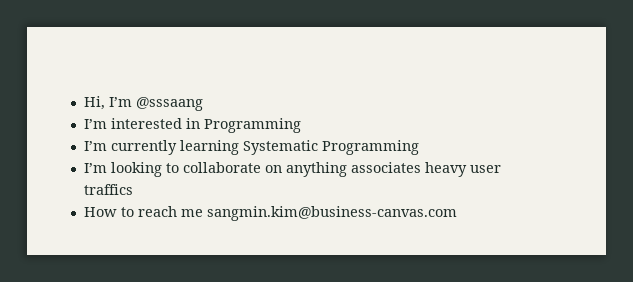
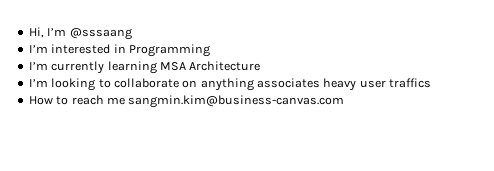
[242,140,419,155] Systematic Programming -> [159,61,261,71] MSA Architecture

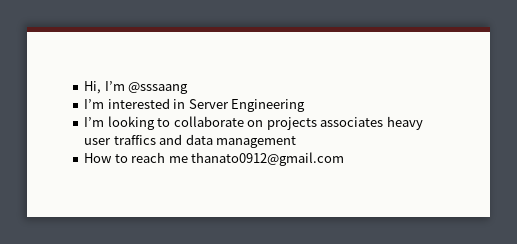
[128,44,210,57] [28,61,261,74] Programming // I’m currently learning MSA Architecture -> [188,99,306,112] Server Engineering
[200,78,254,91] anything -> [266,117,317,130] projects
(432, 83) none -> [159,134,297,148] and data management
[128,95,345,108] sangmin.kim@business-canvas.com -> [191,152,345,166] thanato0912@gmail.com

